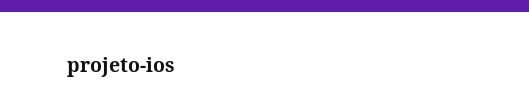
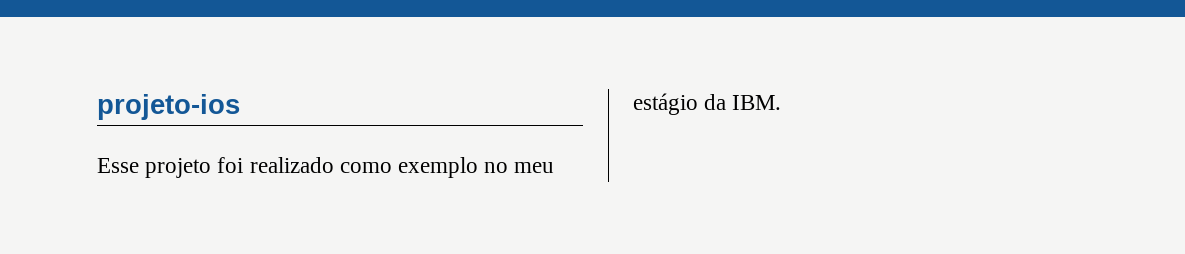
(175, 67) none -> [97,157,555,178] [633,93,782,115] // Esse projeto foi realizado como exemplo no meu estágio da IBM.

